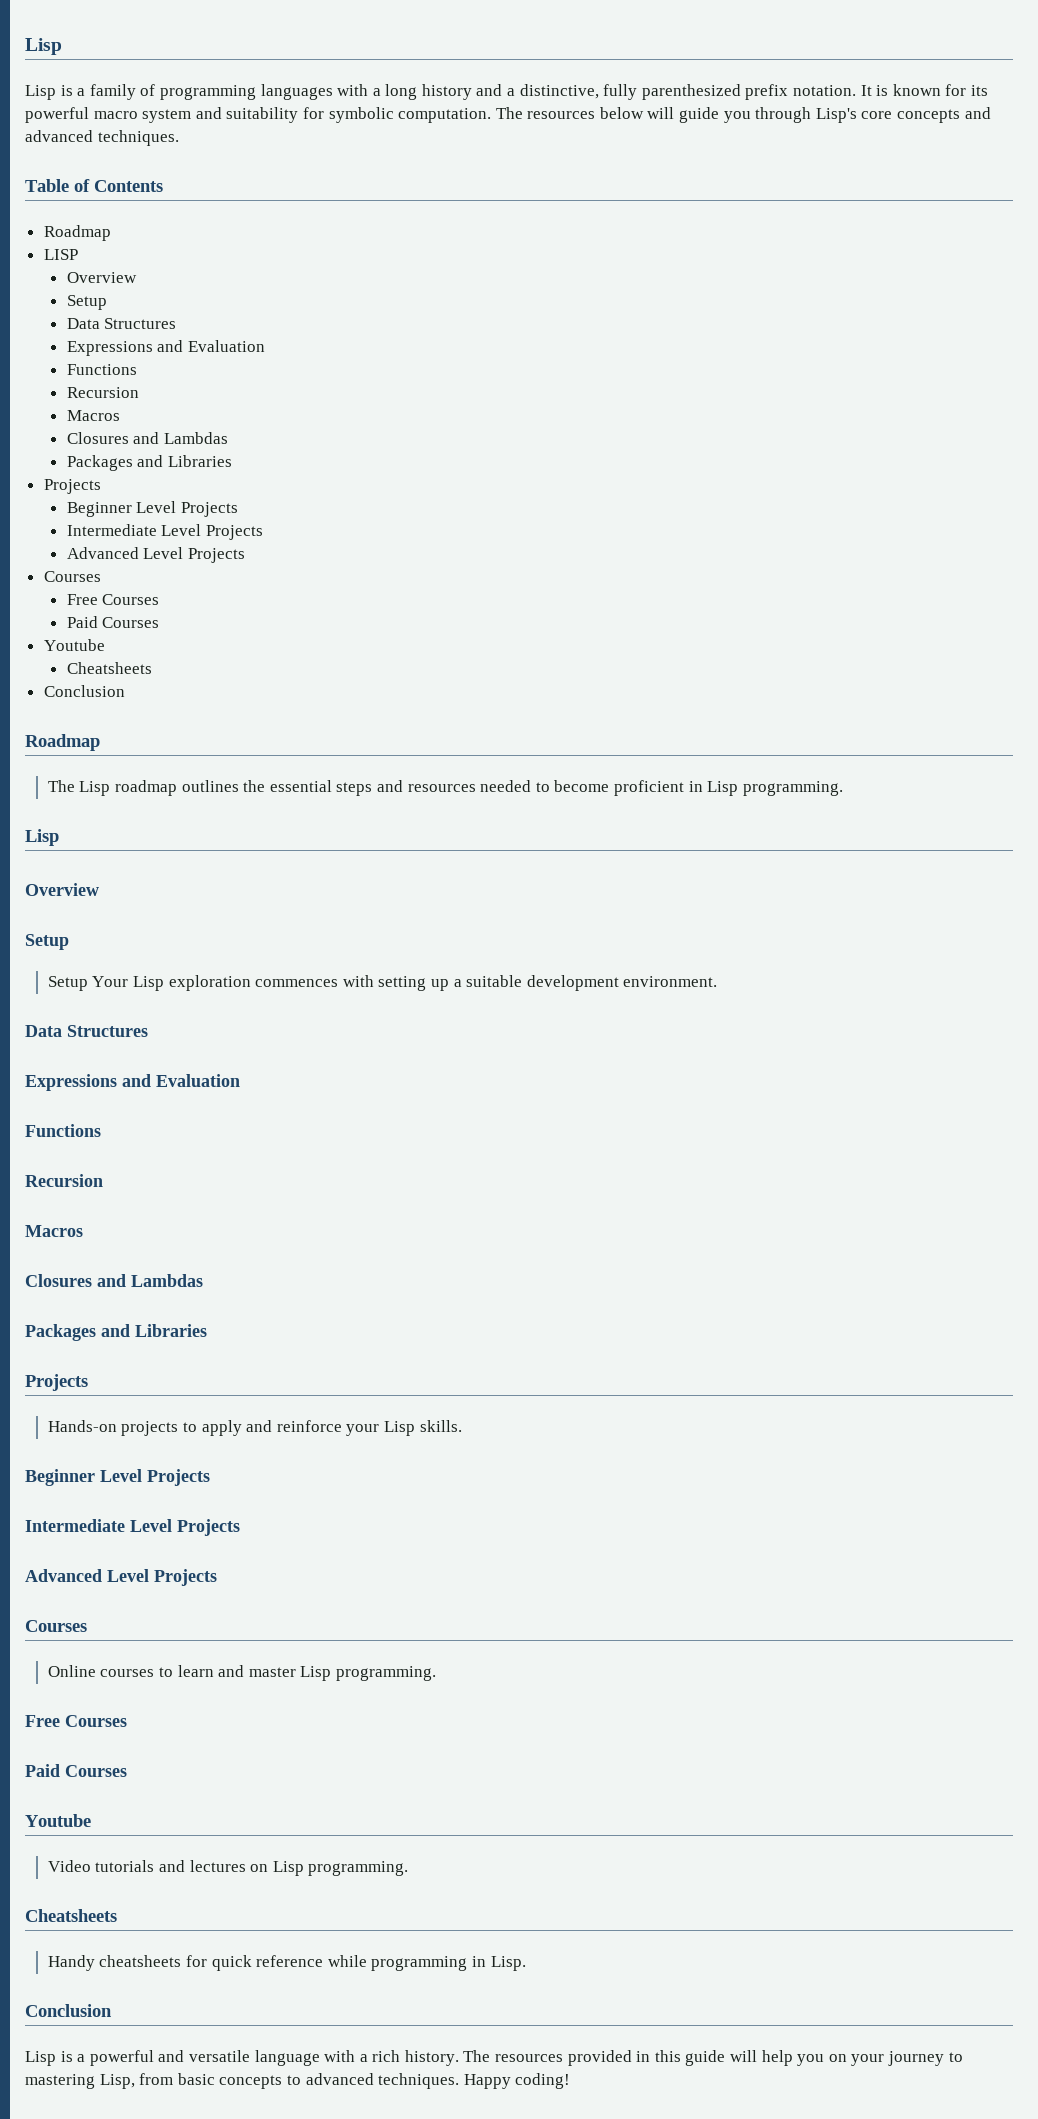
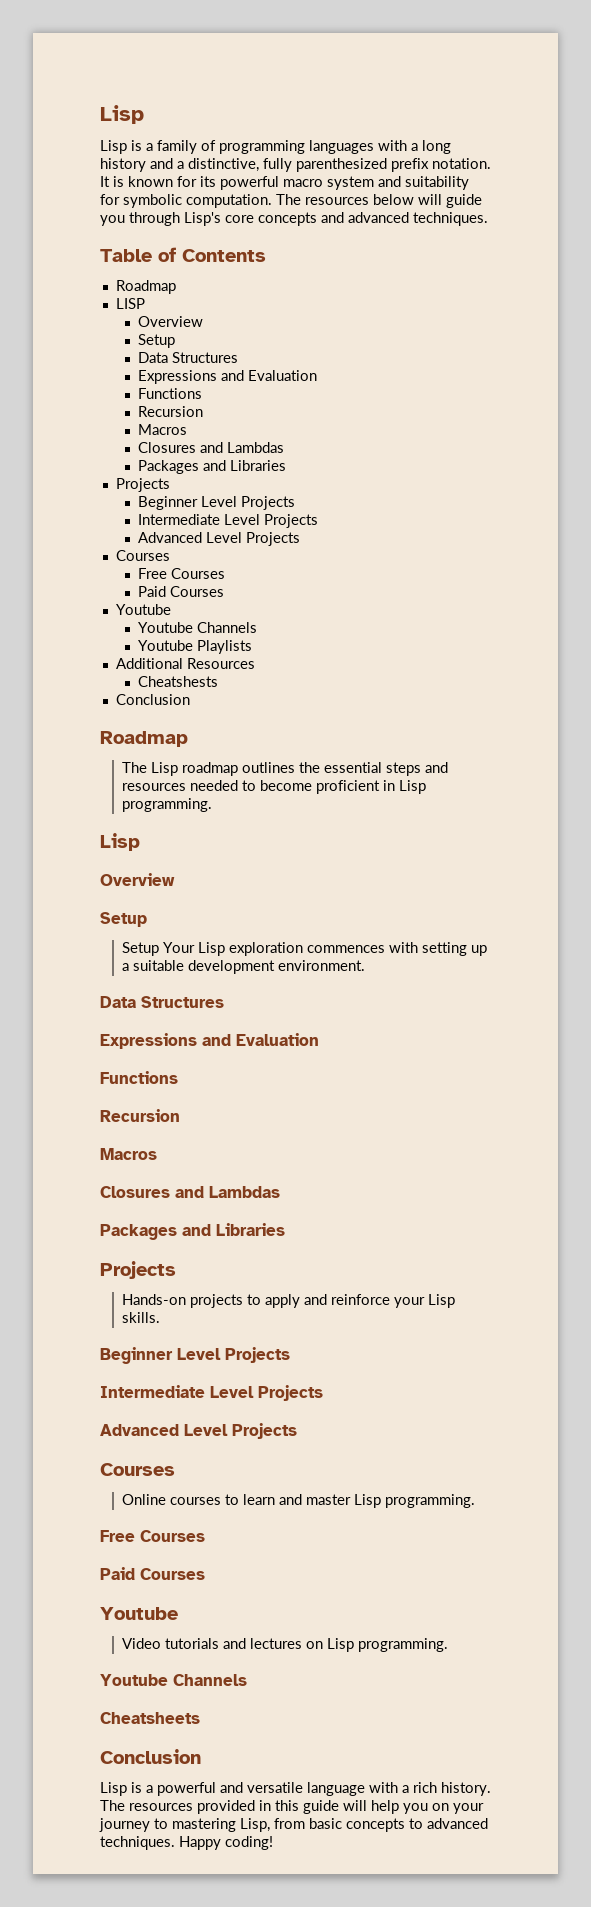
[66,662,152,674] Cheatsheets -> [138,622,258,633] [138,640,253,654] [115,658,255,669] [138,676,219,687] Youtube Channels // Youtube Playlists // Additional Resources // Cheatshests
[25,1909,117,1922] [47,1955,526,1971] // Cheatsheets // Handy cheatsheets for quick reference while programming in Lisp. -> [100,1674,247,1686] [100,1712,200,1724] // Youtube Channels // Cheatsheets

